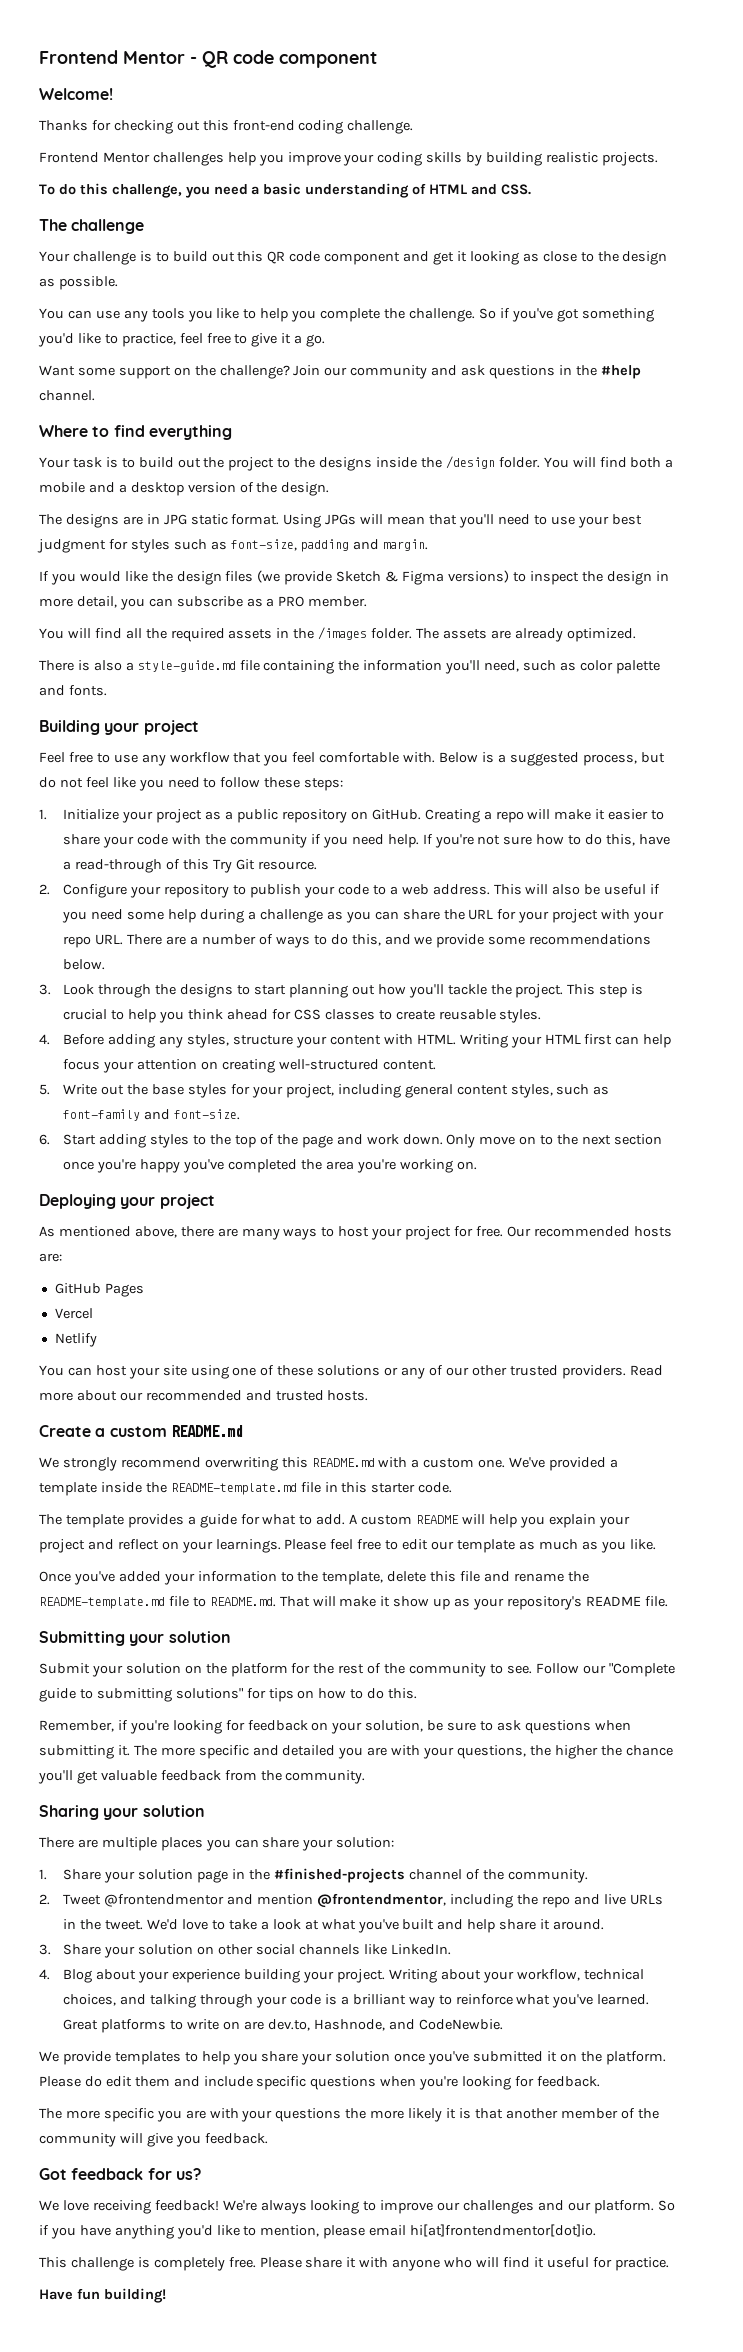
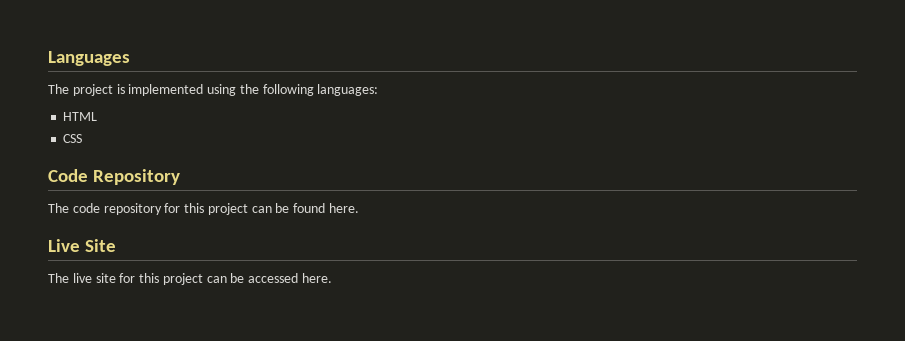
[39,50,377,68] [39,88,113,100] [39,120,414,134] [39,152,658,166] [39,183,531,198] [39,219,145,234] [39,251,668,265] [39,276,118,290] [39,308,654,322] [38,333,326,347] [39,365,641,379] [39,390,95,401] [39,425,232,440] [39,456,674,471] [39,482,330,496] [39,514,642,528] [37,539,429,553] [39,570,669,585] [39,596,368,610] [39,627,636,642] [39,660,660,674] [39,685,107,696] [39,720,199,735] [39,752,665,766] [39,777,344,791] [39,809,665,823] [63,834,670,848] [63,859,317,873] [39,884,661,898] [62,909,664,923] [63,934,652,948] [63,959,106,970] [39,984,644,998] [63,1009,542,1023] [39,1034,672,1048] [63,1059,436,1073] [39,1084,610,1098] [63,1109,241,1121] [39,1134,662,1148] [63,1159,477,1173] [39,1194,215,1209] [39,1226,672,1240] [39,1253,62,1262] [54,1283,144,1297] [54,1308,93,1319] [54,1333,97,1347] [39,1365,663,1379] [39,1390,369,1401] [39,1425,243,1437] [39,1457,618,1471] [39,1482,453,1496] [39,1514,630,1528] [39,1539,656,1553] [39,1571,589,1585] [39,1596,668,1610] [39,1631,231,1646] [39,1663,675,1677] [39,1688,418,1702] [39,1720,631,1734] [39,1745,673,1759] [38,1770,366,1784] [39,1805,205,1820] [39,1837,395,1851] [39,1868,588,1883] [39,1893,663,1908] [63,1919,604,1933] [39,1944,451,1958] [39,1969,644,1983] [63,1994,650,2008] [63,2019,503,2033] [39,2051,666,2065] [39,2076,600,2090] [39,2108,659,2122] [39,2133,268,2147] [39,2168,201,2180] [39,2200,675,2214] [39,2224,597,2239] [39,2257,669,2271] [39,2288,166,2303] Frontend Mentor - QR code component // Welcome! // Thanks for checking out this front-end coding challenge. // Frontend Mentor challenges help you improve your coding skills by building realistic projects. // To do this challenge, you need a basic understanding of HTML and CSS. // The challenge // Your challenge is to build out this QR code component and get it looking as close to the design as possible. // You can use any tools you like to help you complete the challenge. So if you've got something you'd like to practice, feel free to give it a go. // Want some support on the challenge? Join our community and ask questions in the #help channel. // Where to find everything // Your task is to build out the project to the designs inside the /design folder. You will find both a mobile and a desktop version of the design. // The designs are in JPG static format. Using JPGs will mean that you'll need to use your best judgment for styles such as font-size, padding and margin. // If you would like the design files (we provide Sketch & Figma versions) to inspect the design in more detail, you can subscribe as a PRO member. // You will find all the required assets in the /images folder. The assets are already optimized. // There is also a style-guide.md file containing the information you'll need, such as color palette and fonts. // Building your project // Feel free to use any workflow that you feel comfortable with. Below is a suggested process, but do not feel like you need to follow these steps: // 1. Initialize your project as a public repository on GitHub. Creating a repo will make it easier to share your code with the community if you need help. If you're not sure how to do this, have a read-through of this Try Git resource. // 2. Configure your repository to publish your code to a web address. This will also be useful if you need some help during a challenge as you can share the URL for your project with your repo URL. There are a number of ways to do this, and we provide some recommendations below. // 3. Look through the designs to start planning out how you'll tackle the project. This step is crucial to help you think ahead for CSS classes to create reusable styles. // 4. Before adding any styles, structure your content with HTML. Writing your HTML first can help focus your attention on creating well-structured content. // 5. Write out the base styles for your project, including general content styles, such as font-family and font-size. // 6. Start adding styles to the top of the page and work down. Only move on to the next section once you're happy you've completed the area you're working on. // Deploying your project // As mentioned above, there are many ways to host your project for free. Our recommended hosts are: // GitHub Pages // Vercel // Netlify // You can host your site using one of these solutions or any of our other trusted providers. Read more about our recommended and trusted hosts. // Create a custom README.md // We strongly recommend overwriting this README.md with a custom one. We've provided a template inside the README-template.md file in this starter code. // The template provides a guide for what to add. A custom README will help you explain your project and reflect on your learnings. Please feel free to edit our template as much as you like. // Once you've added your information to the template, delete this file and rename the README-template.md file to README.md. That will make it show up as your repository's README file. // Submitting your solution // Submit your solution on the platform for the rest of the community to see. Follow our "Complete guide to submitting solutions" for tips on how to do this. // Remember, if you're looking for feedback on your solution, be sure to ask questions when submitting it. The more specific and detailed you are with your questions, the higher the chance you'll get valuable feedback from the community. // Sharing your solution // There are multiple places you can share your solution: // 1. Share your solution page in the #finished-projects channel of the community. // 2. Tweet @frontendmentor and mention @frontendmentor, including the repo and live URLs in the tweet. We'd love to take a look at what you've built and help share it around. // 3. Share your solution on other social channels like LinkedIn. // 4. Blog about your experience building your project. Writing about your workflow, technical choices, and talking through your code is a brilliant way to reinforce what you've learned. Great platforms to write on are dev.to, Hashnode, and CodeNewbie. // We provide templates to help you share your solution once you've submitted it on the platform. Please do edit them and include specific questions when you're looking for feedback. // The more specific you are with your questions the more likely it is that another member of the community will give you feedback. // Got feedback for us? // We love receiving feedback! We're always looking to improve our challenges and our platform. So if you have anything you'd like to mention, please email hi[at]frontendmentor[dot]io. // This challenge is completely free. Please share it with anyone who will find it useful for practice. // Have fun building! -> [48,51,130,66] [48,84,379,96] [63,112,98,121] [63,134,83,143] [48,169,181,185] [48,203,360,215] [48,239,117,252] [48,273,333,285] Languages // The project is implemented using the following languages: // HTML // CSS // Code Repository // The code repository for this project can be found here. // Live Site // The live site for this project can be accessed here.

